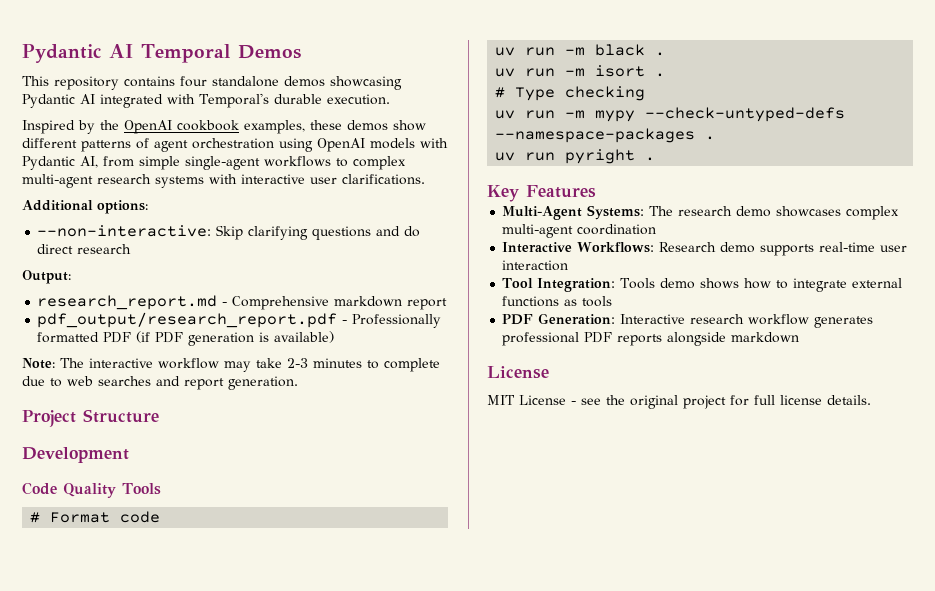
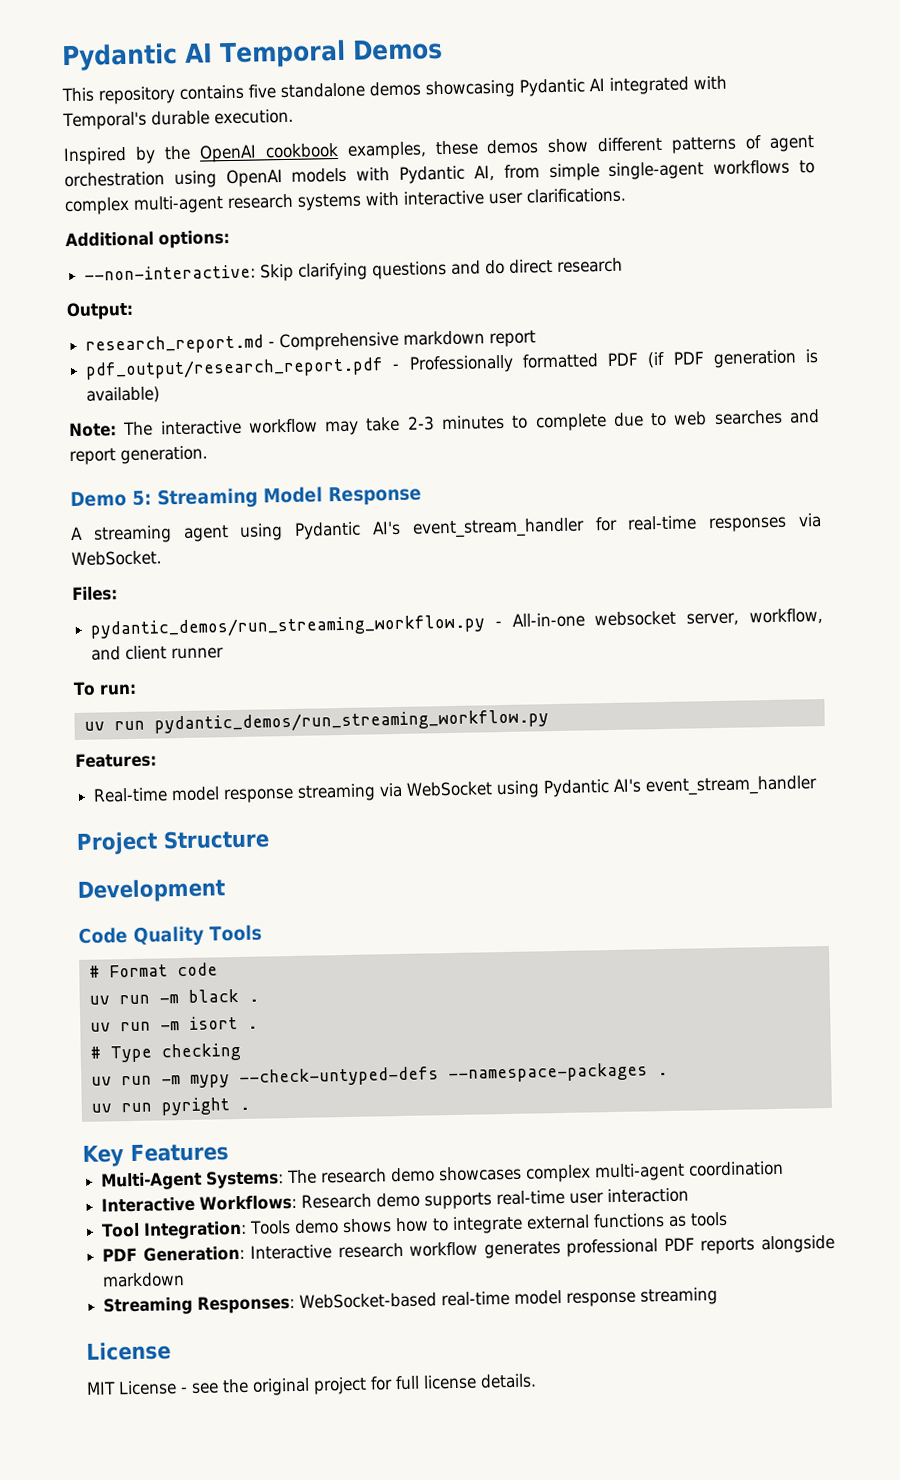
[180,76,207,87] four -> [248,84,276,99] five
(298, 383) none -> [70,485,422,510] [70,513,822,544] [71,550,162,567] [72,586,118,602] [90,608,823,639] [91,645,225,661] [73,681,137,697] [83,709,549,734] [75,752,157,768] [93,775,819,804] // Demo 5: Streaming Model Response // A streaming agent using Pydantic AI's event_stream_handler for real-time responses via WebSocket. // Files: // pydantic_demos/run_streaming_workflow.py - All-in-one websocket server, workflow, and client runner // To run: // uv run pydantic_demos/run_streaming_workflow.py // Features: // Real-time model response streaming via WebSocket using Pydantic AI's event_stream_handler
(800, 337) none -> [103,1287,719,1316] // Streaming Responses: WebSocket-based real-time model response streaming

